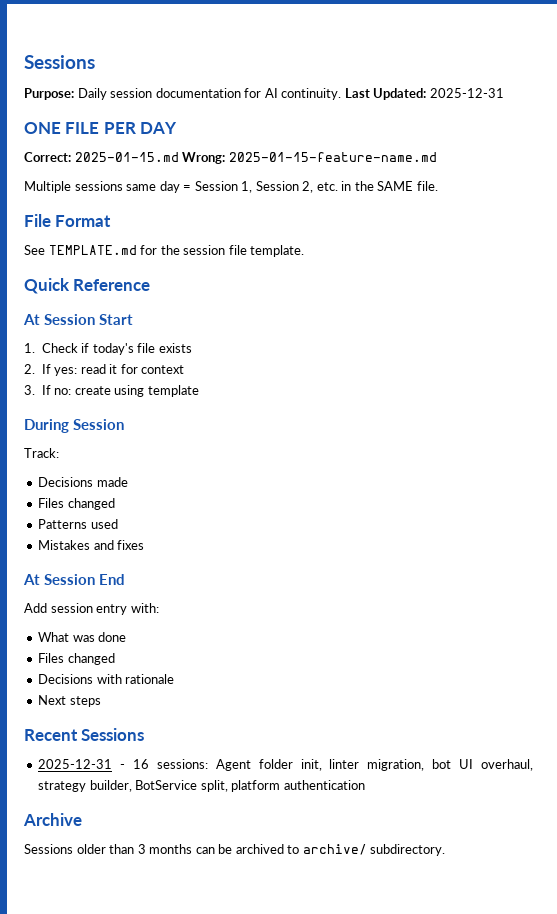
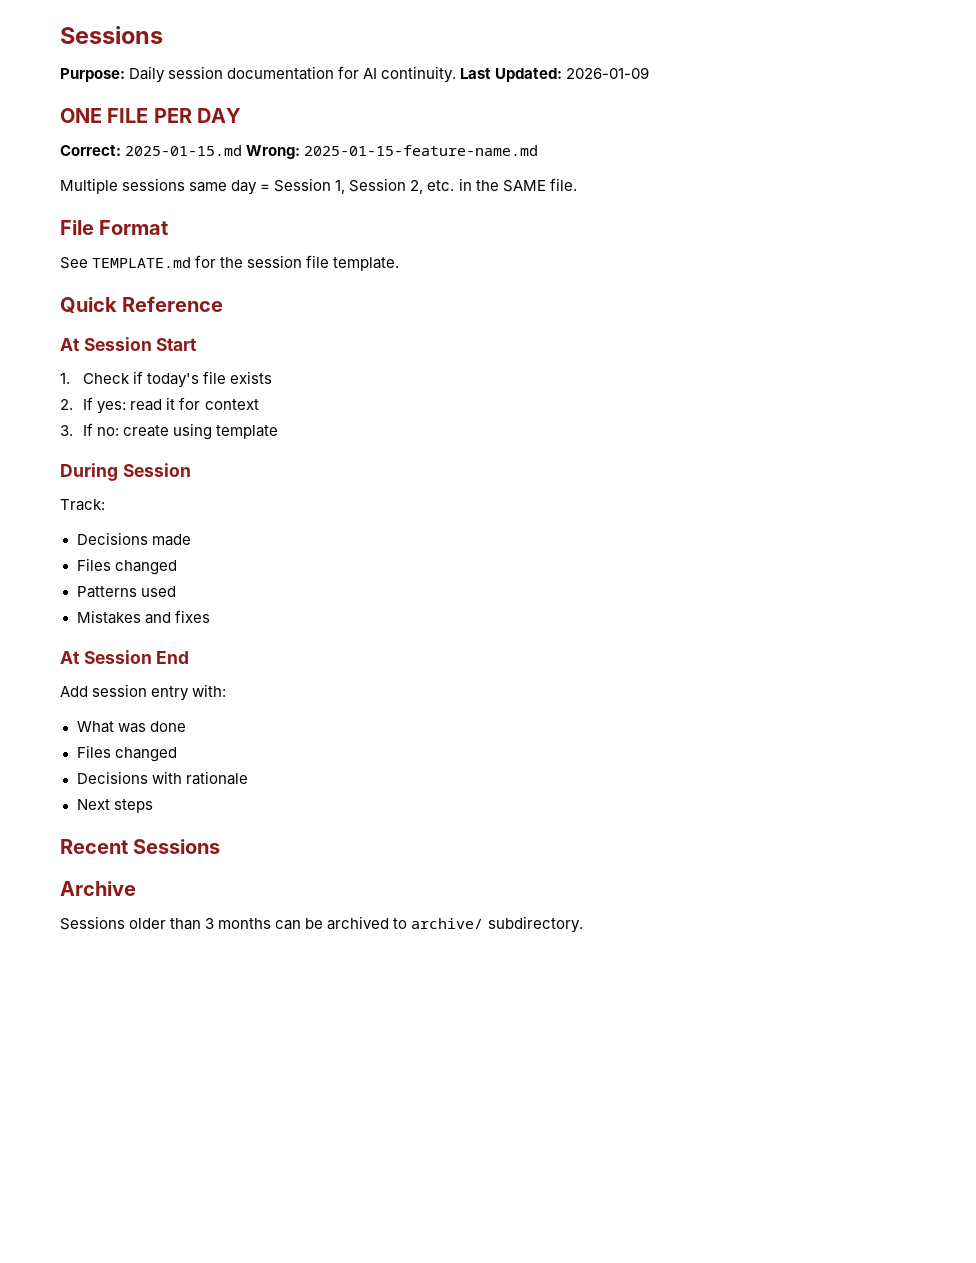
[429,88,504,98] 2025-12-31 -> [566,67,650,79] 2026-01-09
[38,759,533,771] [38,780,365,792] // 2025-12-31 - 16 sessions: Agent folder init, linter migration, bot UI overhaul, strategy builder, BotService split, platform authentication -> (221, 846) none

